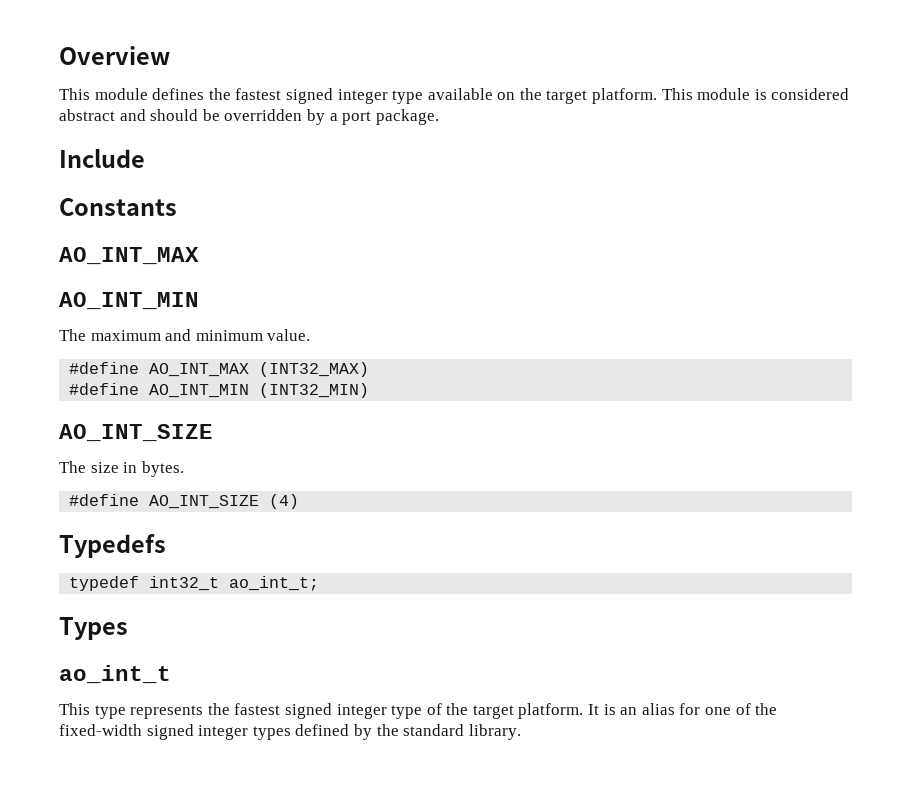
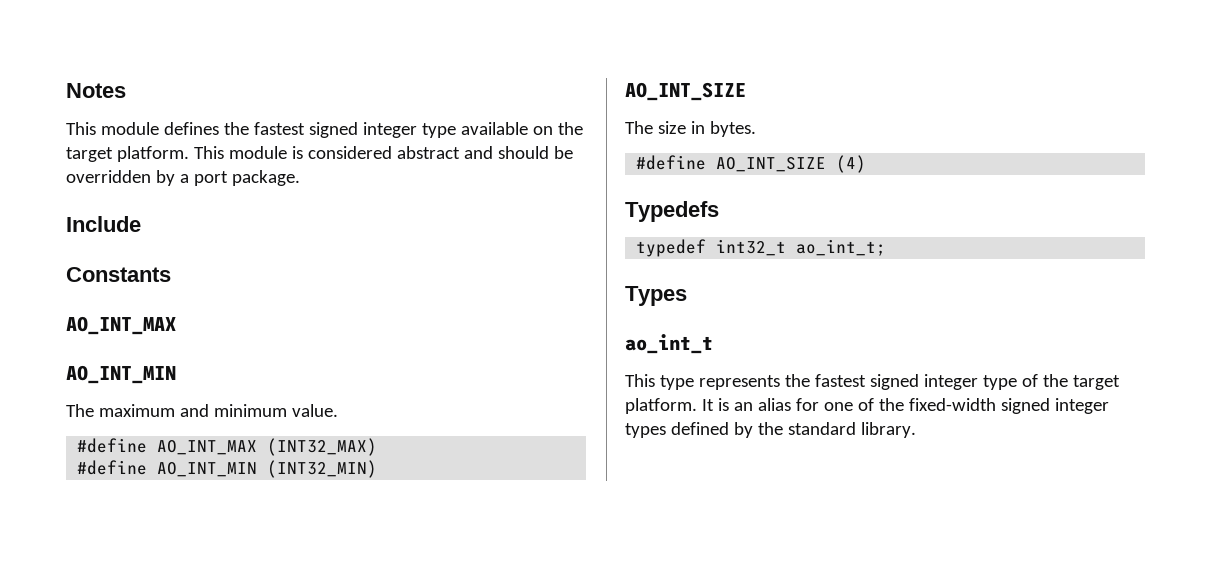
[59,46,170,65] Overview -> [66,83,126,98] Notes

